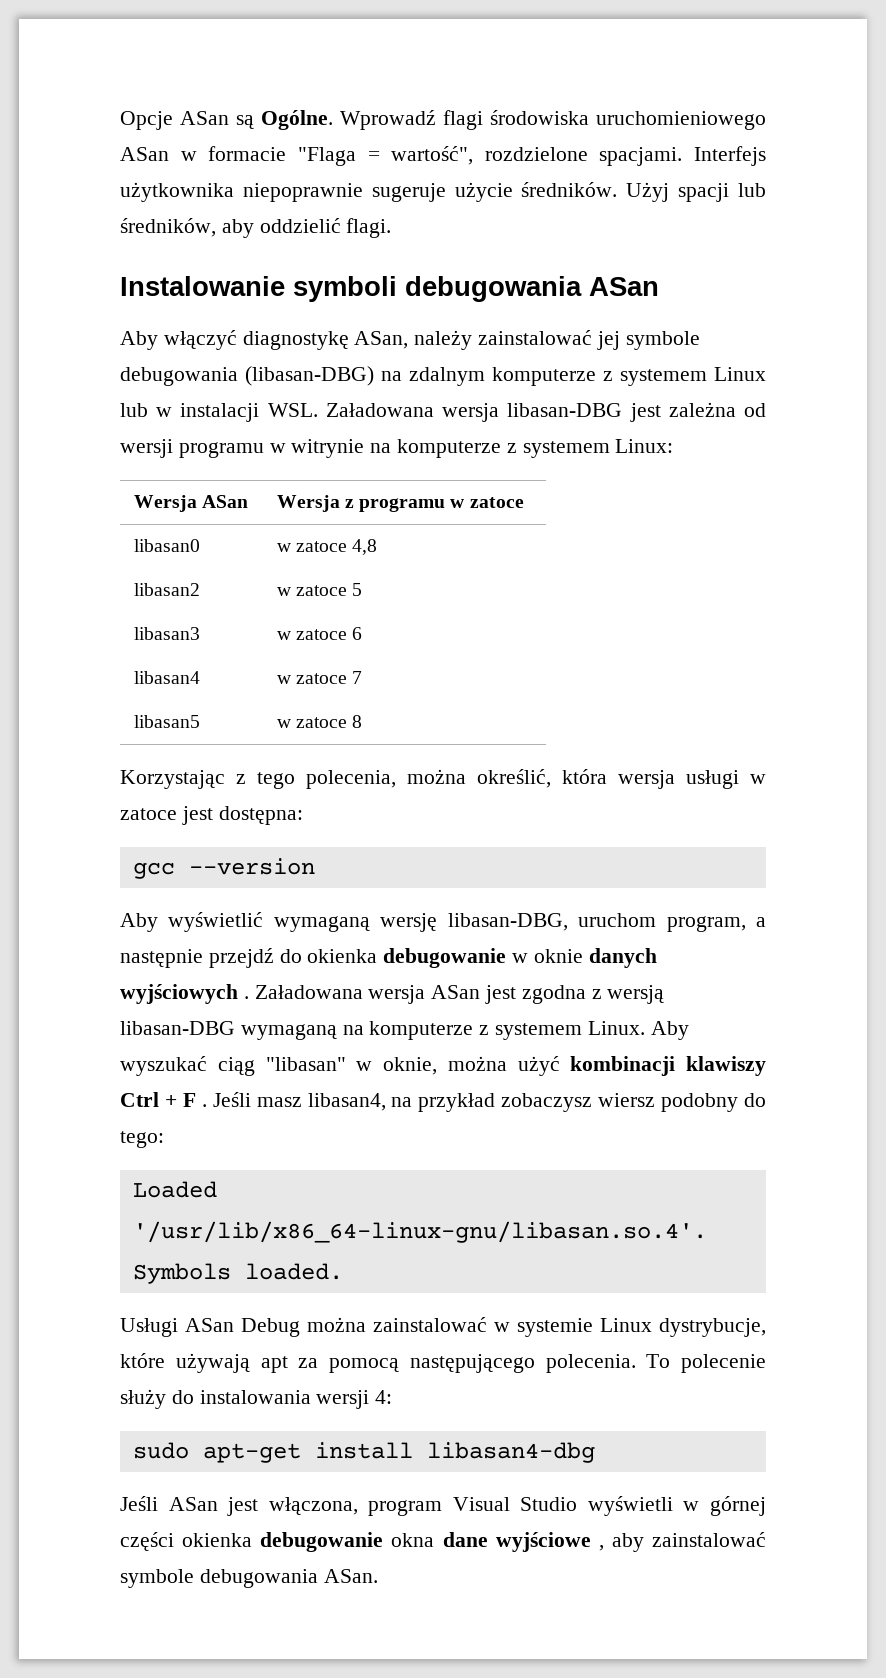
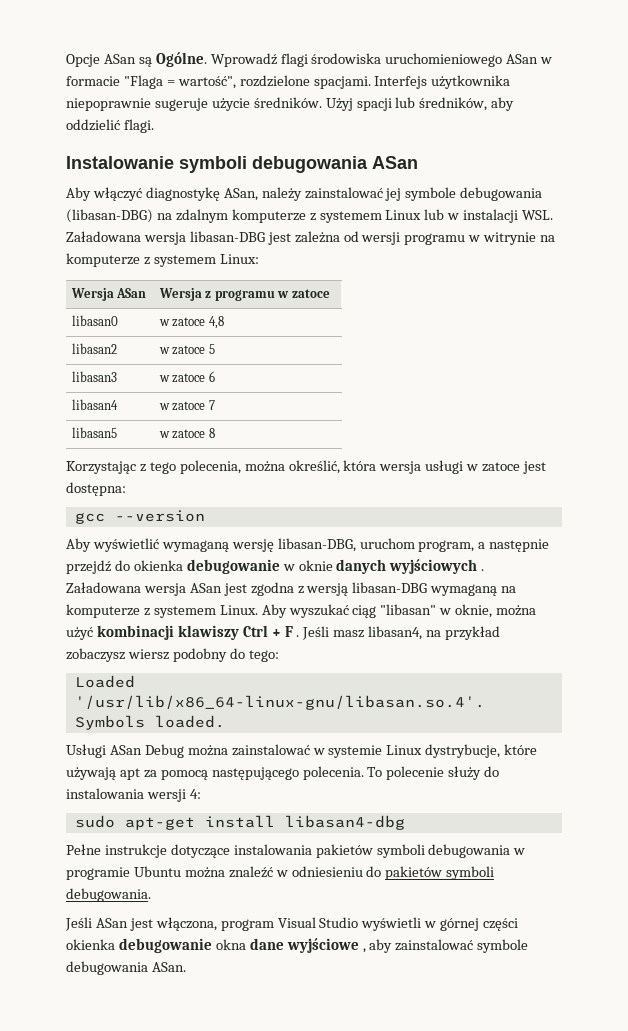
(595, 1452) none -> [66,844,526,858] [66,866,495,880] [66,888,151,902] // Pełne instrukcje dotyczące instalowania pakietów symboli debugowania w programie Ubuntu można znaleźć w odniesieniu do pakietów symboli debugowania.

